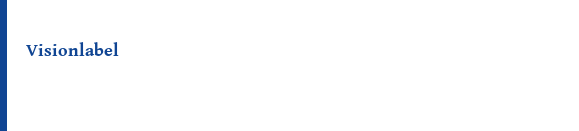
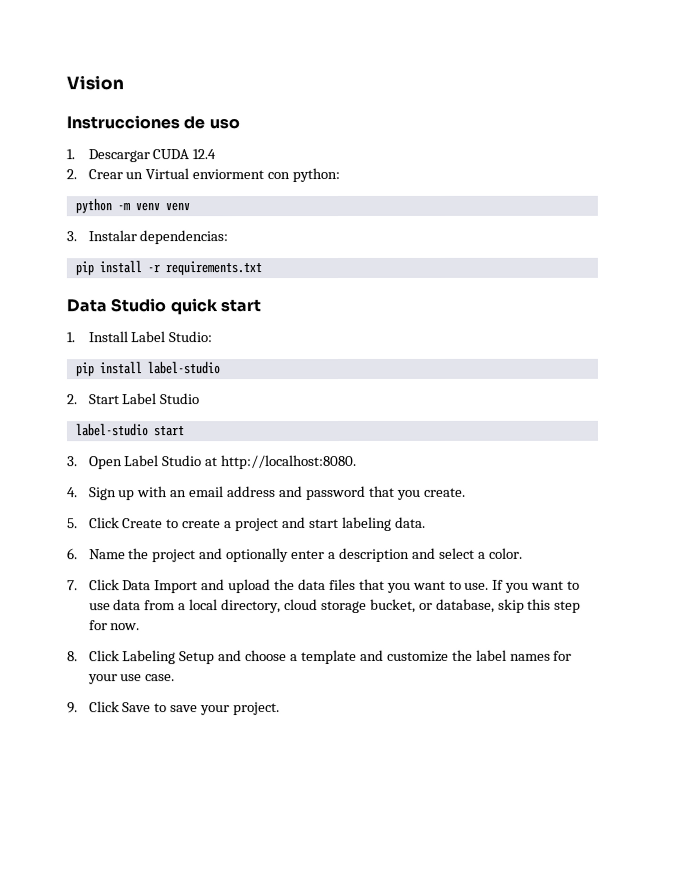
[26,42,119,56] Visionlabel -> [66,75,124,91] [66,115,240,130] [66,149,217,163] [66,167,341,183] [74,198,190,214] [66,230,229,245] [74,260,262,276] [66,298,261,316] [66,331,213,343] [74,361,220,377] [66,393,200,405] [74,423,184,437] [67,454,358,470] [67,485,466,501] [67,516,426,532] [67,547,523,563] [67,578,581,594] [88,598,582,614] [88,620,141,631] [67,649,573,665] [87,674,176,685] [67,701,281,716] Vision // Instrucciones de uso // 1. Descargar CUDA 12.4 // 2. Crear un Virtual enviorment con python: // python -m venv venv // 3. Instalar dependencias: // pip install -r requirements.txt // Data Studio quick start // 1. Install Label Studio: // pip install label-studio // 2. Start Label Studio // label-studio start // 3. Open Label Studio at http://localhost:8080. // 4. Sign up with an email address and password that you create. // 5. Click Create to create a project and start labeling data. // 6. Name the project and optionally enter a description and select a color. // 7. Click Data Import and upload the data files that you want to use. If you want to use data from a local directory, cloud storage bucket, or database, skip this step for now. // 8. Click Labeling Setup and choose a template and customize the label names for your use case. // 9. Click Save to save your project.

